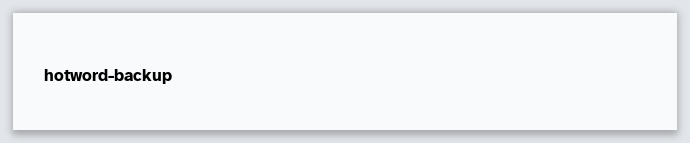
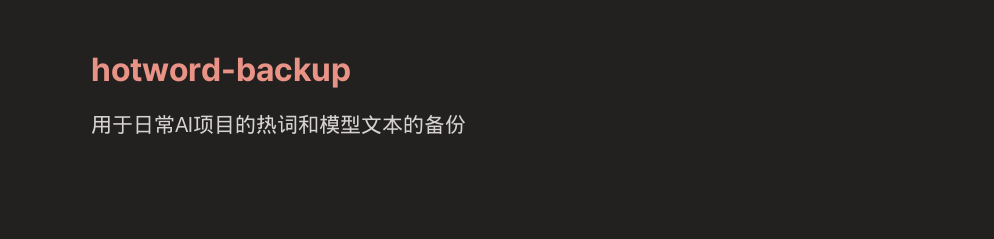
(172, 76) none -> [91,114,466,135] // 用于日常AI项目的热词和模型文本的备份

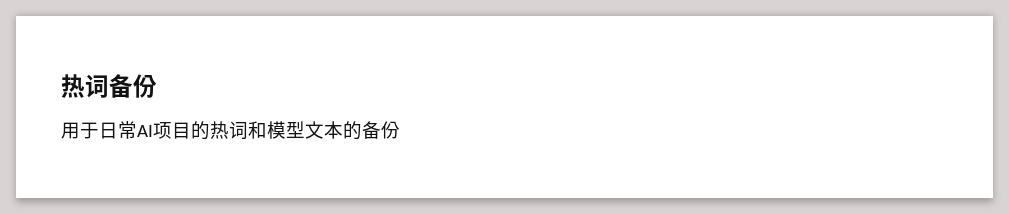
[91,57,351,88] hotword-backup -> [61,74,157,98] 热词备份

